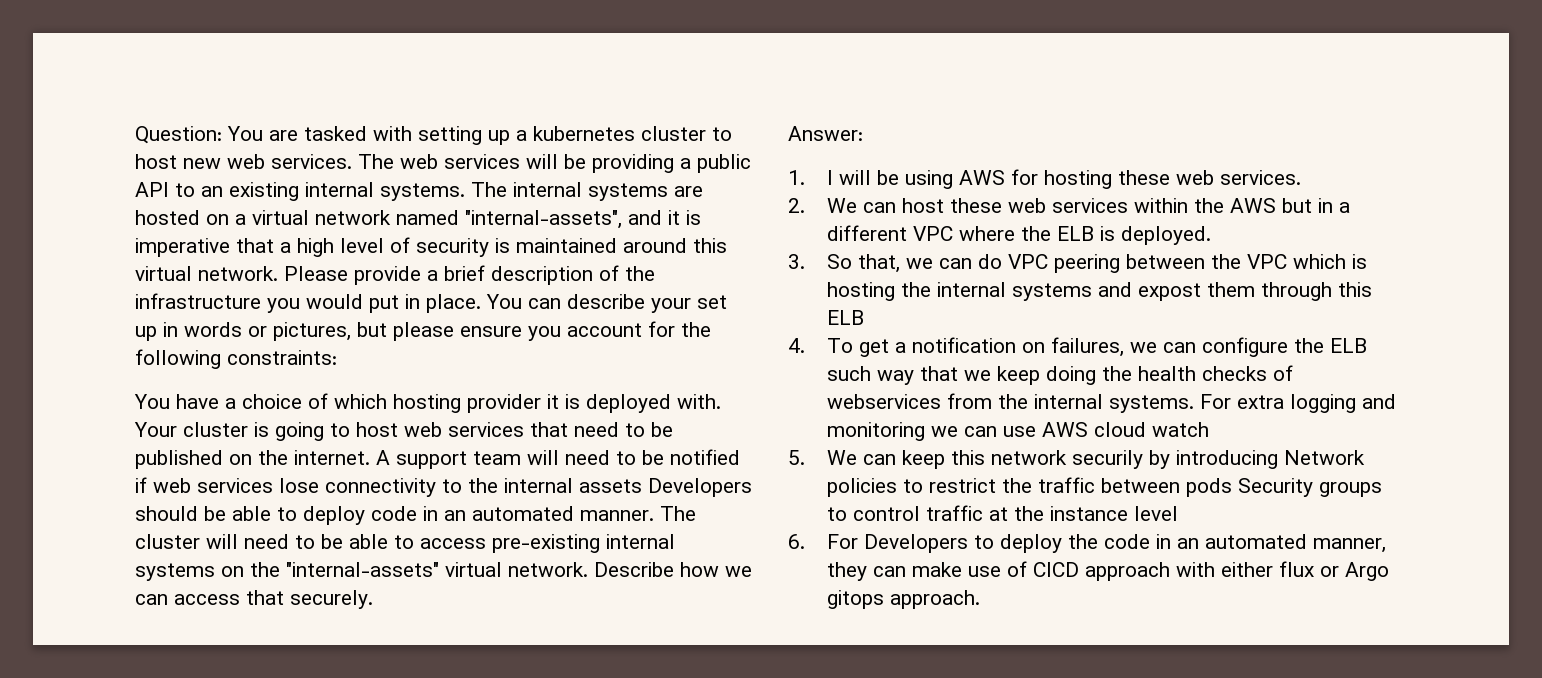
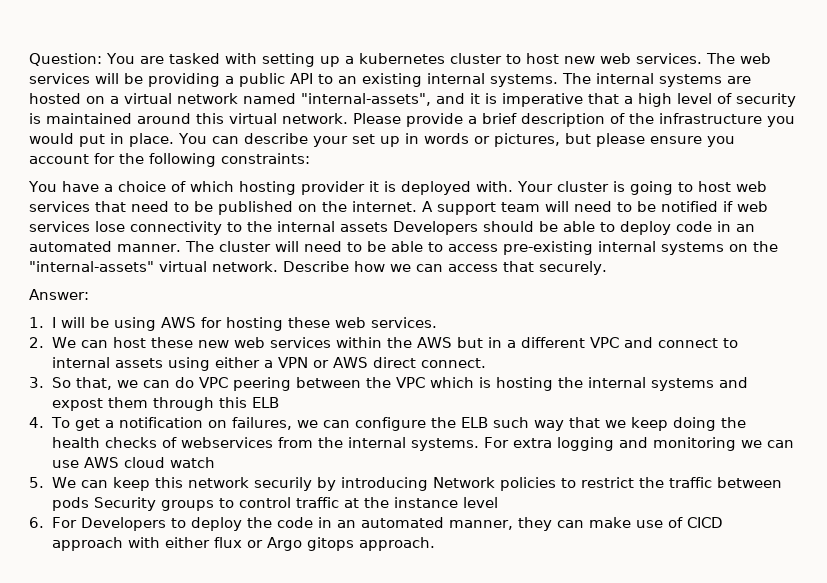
(1003, 205) none -> [198,340,230,348] new
[959,226,1212,245] where the ELB is deployed. -> [624,337,739,348] [52,357,487,371] and connect to internal assets using either a VPN or AWS direct connect.

